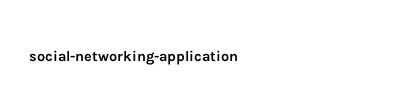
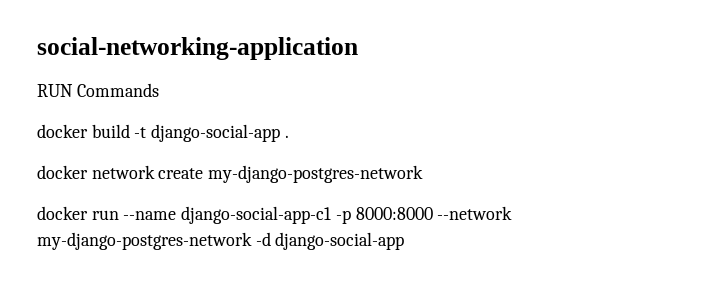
(238, 57) none -> [37,83,159,97] [37,124,289,142] [37,165,424,183] [37,206,513,224] [37,232,405,250] // RUN Commands // docker build -t django-social-app . // docker network create my-django-postgres-network // docker run --name django-social-app-c1 -p 8000:8000 --network my-django-postgres-network -d django-social-app

